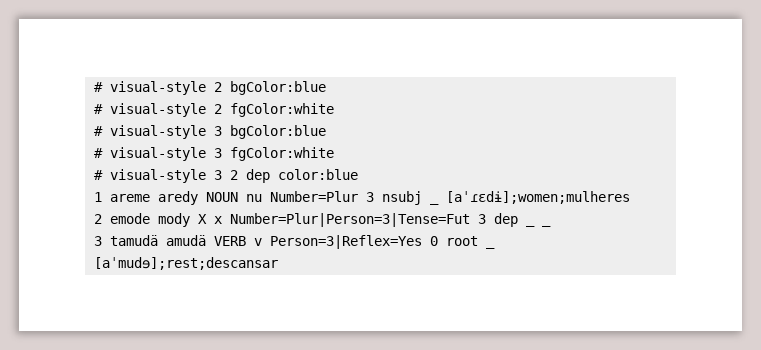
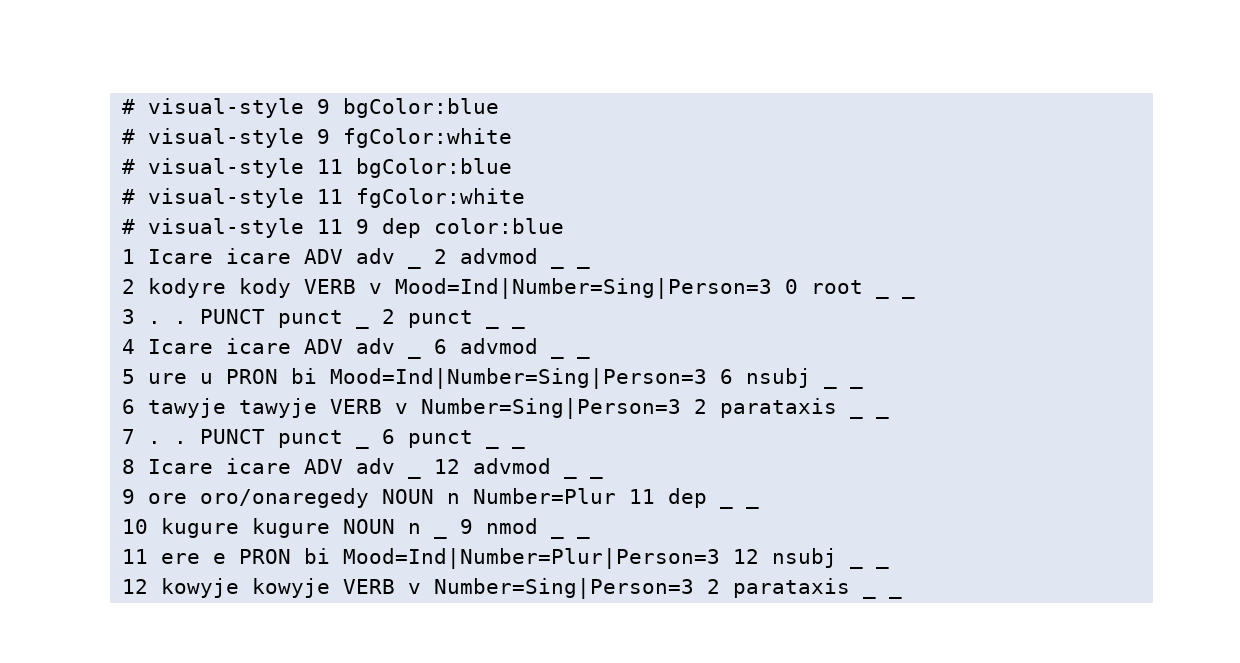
[93,81,326,95] [93,103,334,117] [93,125,326,139] [93,147,334,161] [93,169,238,183] # visual-style 2 bgColor:blue // # visual-style 2 fgColor:white // # visual-style 3 bgColor:blue // # visual-style 3 fgColor:white // # visual-style 3 2 -> [122,98,500,118] [122,128,513,148] [122,158,513,178] [122,188,526,208] [122,218,370,238] # visual-style 9 bgColor:blue // # visual-style 9 fgColor:white // # visual-style 11 bgColor:blue // # visual-style 11 fgColor:white // # visual-style 11 9
[109,191,630,205] [93,213,551,227] [93,235,478,249] [485,246,495,249] [93,257,278,270] areme aredy NOUN nu Number=Plur 3 nsubj _ [aˈɾɛdɨ];women;mulheres // 2 emode mody X x Number=Plur|Person=3|Tense=Fut 3 dep _ _ // 3 tamudä amudä VERB v Person=3|Reflex=Yes 0 root _ [aˈmudɘ];rest;descansar -> [148,248,396,264] [408,264,422,269] [434,248,539,264] [551,264,591,269] [122,278,864,299] [876,294,916,299] [122,309,370,329] [382,309,526,329] [122,338,396,354] [408,354,422,359] [434,338,539,354] [551,354,591,359] [122,368,864,389] [122,398,890,419] [122,429,370,449] [382,429,526,449] [122,458,396,474] [408,474,422,479] [434,458,552,474] [564,474,604,479] [122,488,760,509] [122,518,422,538] [434,534,448,539] [460,518,539,534] [551,534,591,539] [122,548,890,569] [122,578,903,599] Icare icare ADV adv _ 2 advmod _ _ // 2 kodyre kody VERB v Mood=Ind|Number=Sing|Person=3 0 root _ _ // 3 . . PUNCT punct _ 2 punct _ _ // 4 Icare icare ADV adv _ 6 advmod _ _ // 5 ure u PRON bi Mood=Ind|Number=Sing|Person=3 6 nsubj _ _ // 6 tawyje tawyje VERB v Number=Sing|Person=3 2 parataxis _ _ // 7 . . PUNCT punct _ 6 punct _ _ // 8 Icare icare ADV adv _ 12 advmod _ _ // 9 ore oro/onaregedy NOUN n Number=Plur 11 dep _ _ // 10 kugure kugure NOUN n _ 9 nmod _ _ // 11 ere e PRON bi Mood=Ind|Number=Plur|Person=3 12 nsubj _ _ // 12 kowyje kowyje VERB v Number=Sing|Person=3 2 parataxis _ _

